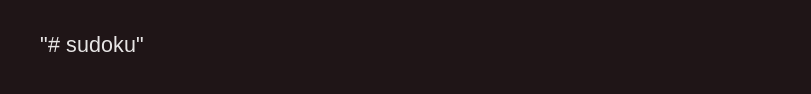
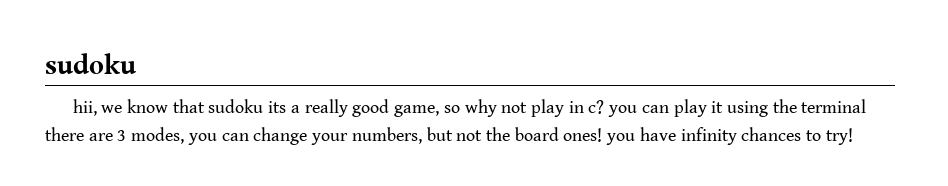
[40,36,144,52] "# sudoku" -> [45,53,136,74] [72,99,867,117] [45,127,853,145] sudoku // hii, we know that sudoku its a really good game, so why not play in c? you can play it using the terminal there are 3 modes, you can change your numbers, but not the board ones! you have infinity chances to try!

